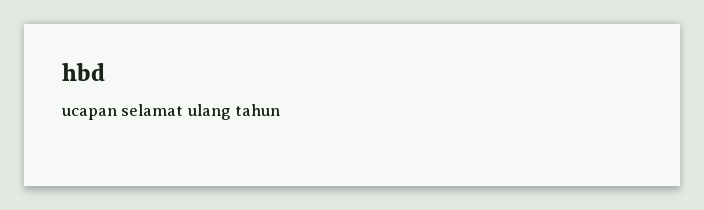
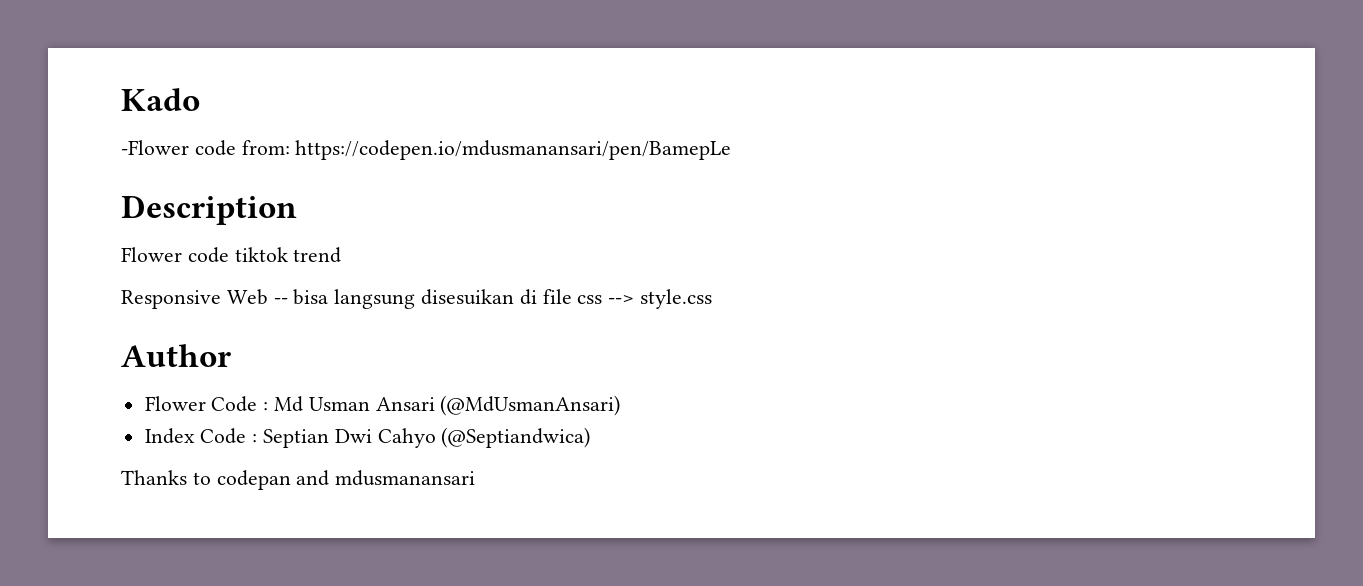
[62,63,105,81] [61,104,281,120] hbd // ucapan selamat ulang tahun -> [121,88,200,111] [121,140,732,160] [121,195,297,225] [121,247,342,263] [121,289,713,309] [121,344,231,367] [144,395,621,416] [144,427,591,448] [121,470,476,490] Kado // -Flower code from: https://codepen.io/mdusmanansari/pen/BamepLe // Description // Flower code tiktok trend // Responsive Web -- bisa langsung disesuikan di file css --> style.css // Author // Flower Code : Md Usman Ansari (@MdUsmanAnsari) // Index Code : Septian Dwi Cahyo (@Septiandwica) // Thanks to codepan and mdusmanansari

